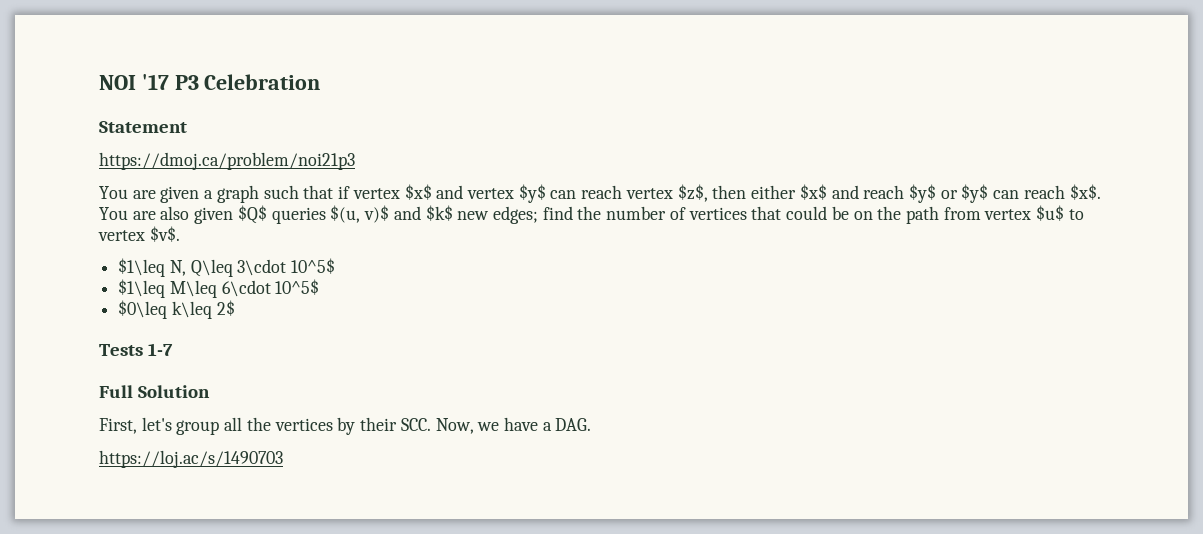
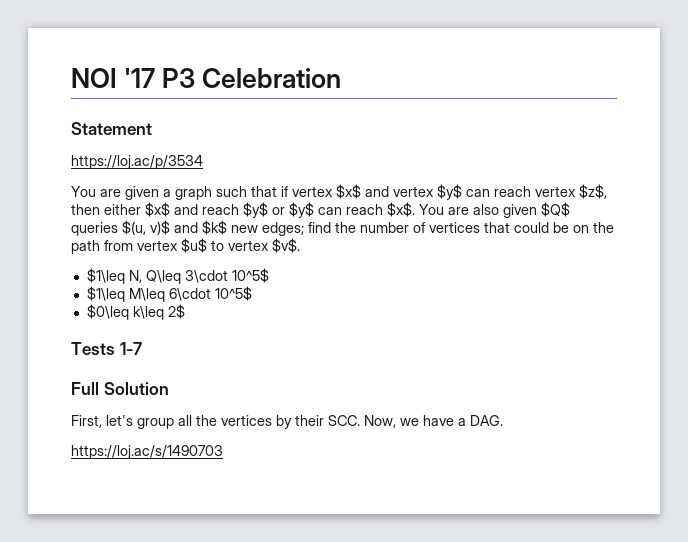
[99,152,355,170] https://dmoj.ca/problem/noi21p3 -> [71,155,203,169] https://loj.ac/p/3534

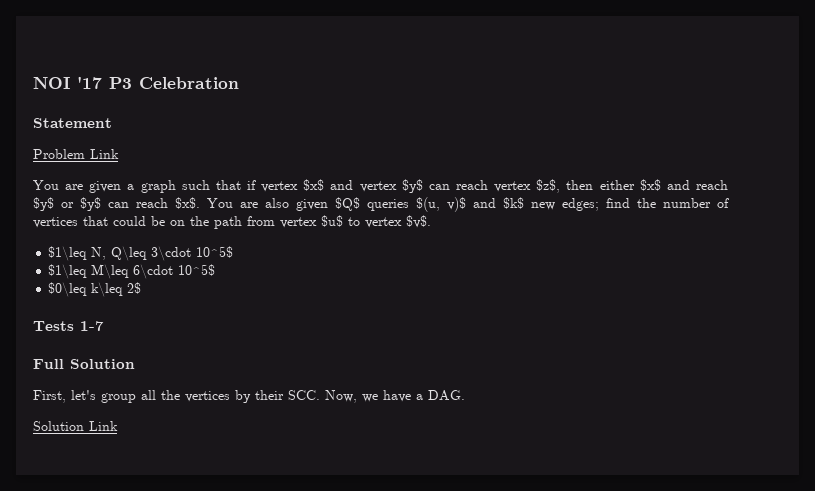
[71,155,203,169] https://loj.ac/p/3534 -> [33,149,119,159] Problem Link
[71,445,223,459] https://loj.ac/s/1490703 -> [33,421,118,431] Solution Link

